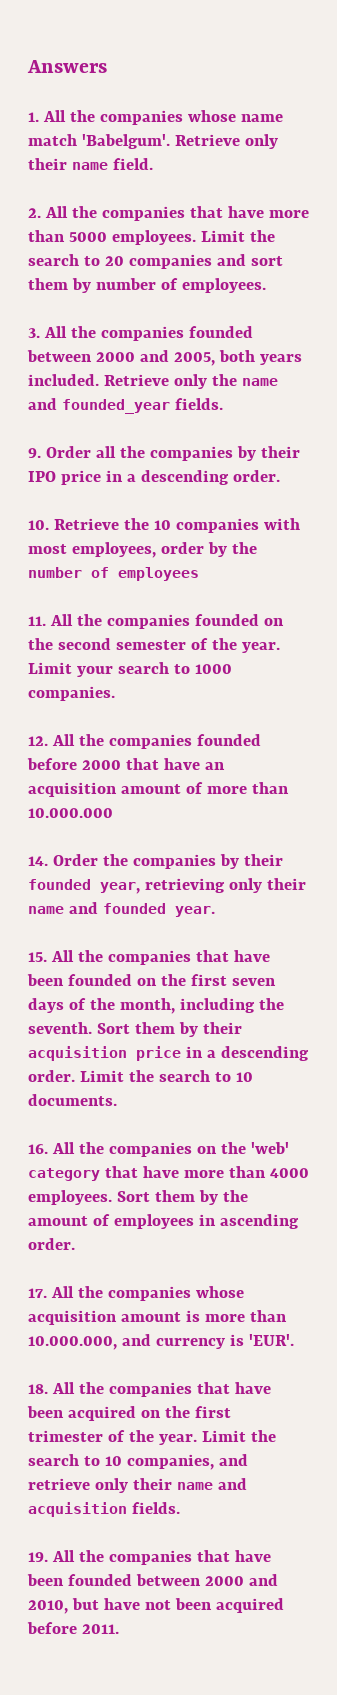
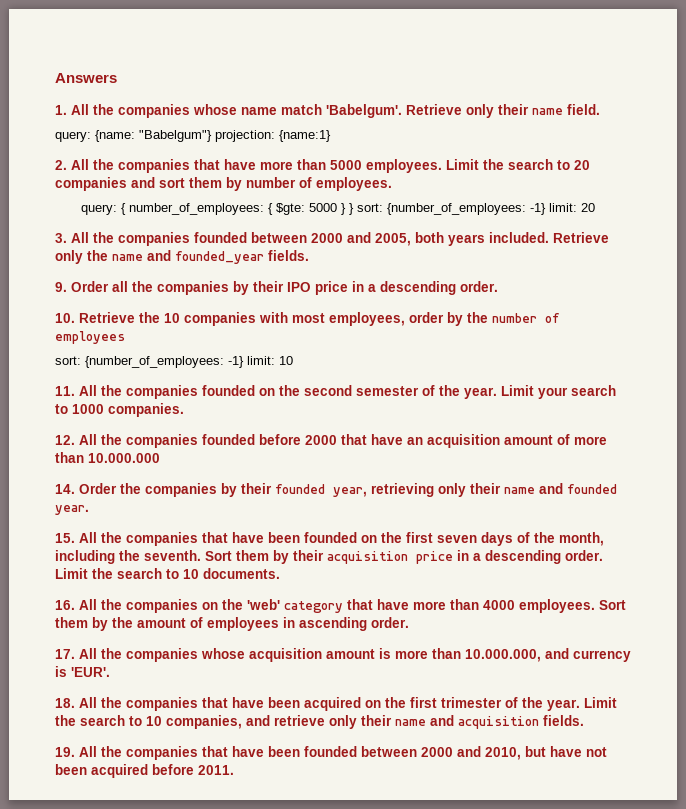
(153, 164) none -> [55,130,331,142] // query: {name: "Babelgum"} projection: {name:1}
(266, 285) none -> [81,203,596,215] // query: { number_of_employees: { $gte: 5000 } } sort: {number_of_employees: -1} limit: 20
(199, 574) none -> [55,356,293,368] // sort: {number_of_employees: -1} limit: 10

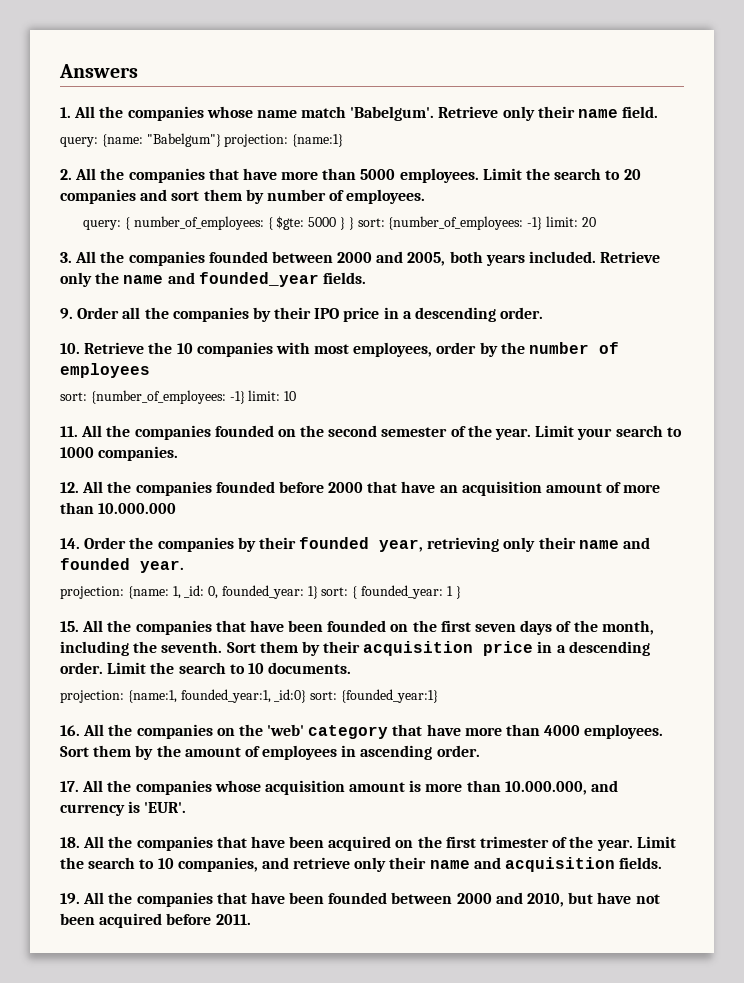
(89, 510) none -> [60,585,461,599] // projection: {name: 1, _id: 0, founded_year: 1} sort: { founded_year: 1 }
(280, 573) none -> [60,689,438,703] // projection: {name:1, founded_year:1, _id:0} sort: {founded_year:1}

